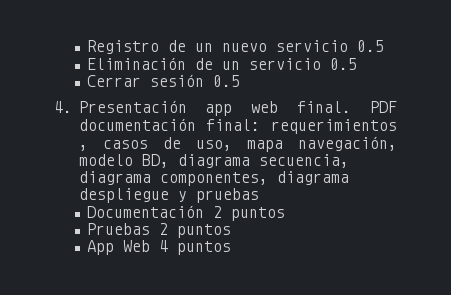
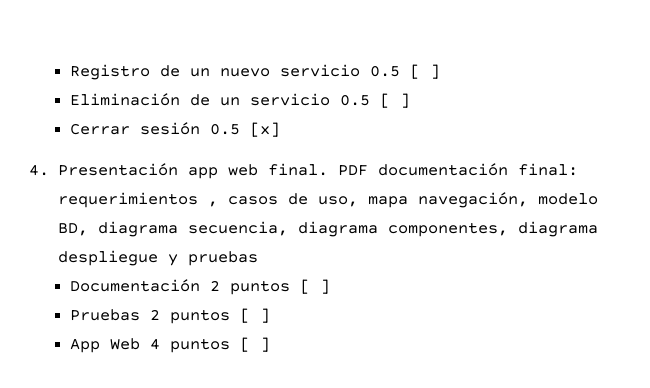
(385, 46) none -> [410,64,441,79] [ ]
(358, 64) none -> [380,93,411,108] [ ]
(241, 81) none -> [250,122,281,137] [x]
(286, 214) none -> [300,279,331,294] [ ]
(232, 231) none -> [240,308,271,323] [ ]
(232, 248) none -> [240,337,271,352] [ ]

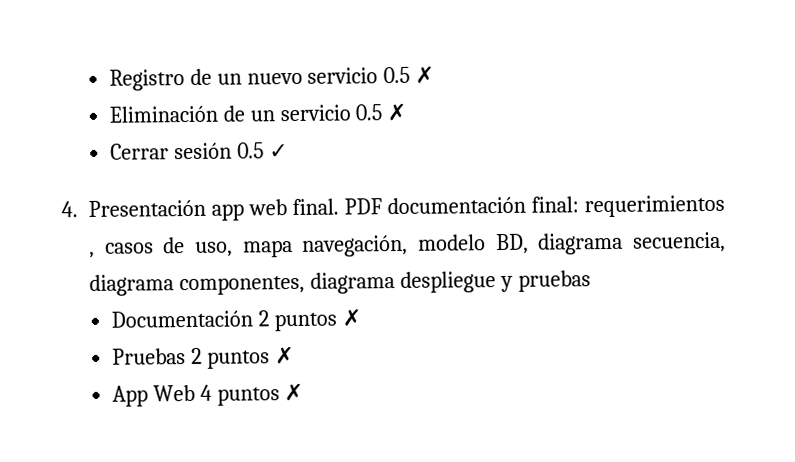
[410,64,441,79] [ ] -> [415,65,435,84] ✗
[380,93,411,108] [ ] -> [387,102,407,122] ✗
[250,122,281,137] [x] -> [268,144,288,159] ✓
[300,279,331,294] [ ] -> [341,308,361,327] ✗
[240,308,271,323] [ ] -> [274,346,294,365] ✗
[240,337,271,352] [ ] -> [284,382,304,402] ✗

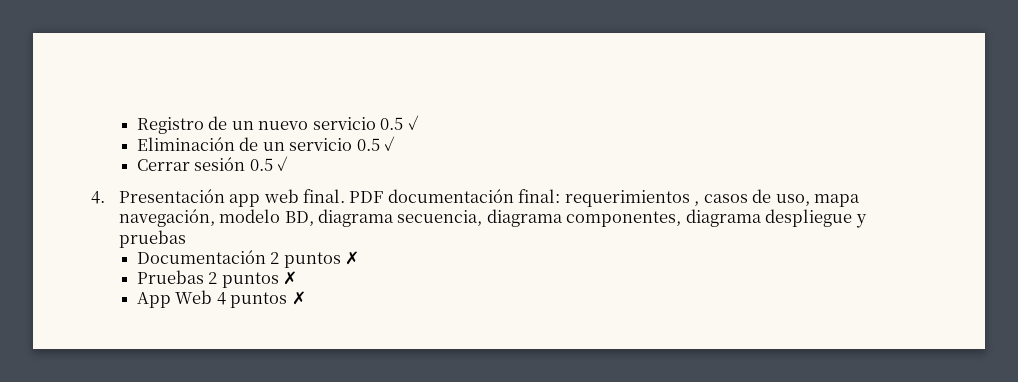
[415,65,435,84] ✗ -> [407,115,419,130] ✓
[387,102,407,122] ✗ -> [384,136,396,151] ✓

